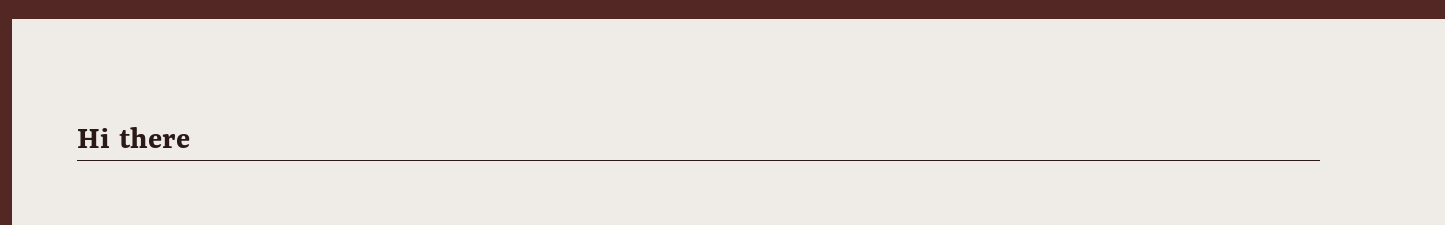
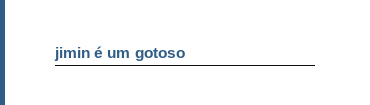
[77,127,190,148] Hi there -> [54,46,185,61] jimin é um gotoso

